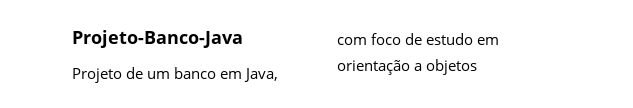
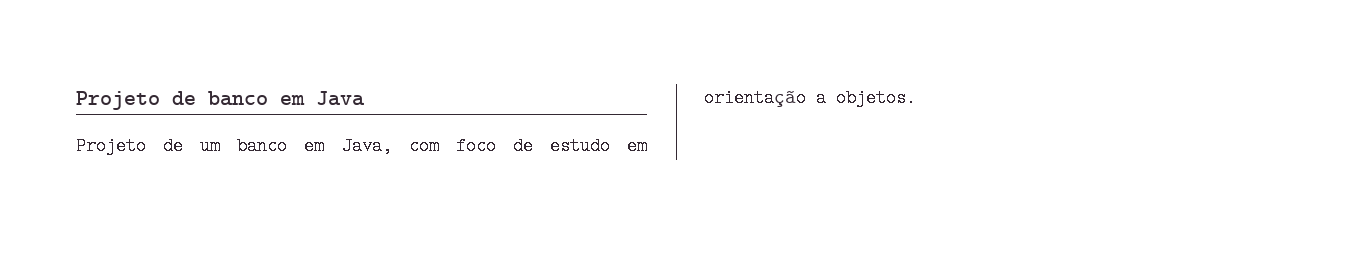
[72,30,243,48] Projeto-Banco-Java -> [76,91,365,110] Projeto de banco em Java
[426,59,478,75] objetos -> [836,89,916,107] objetos.

